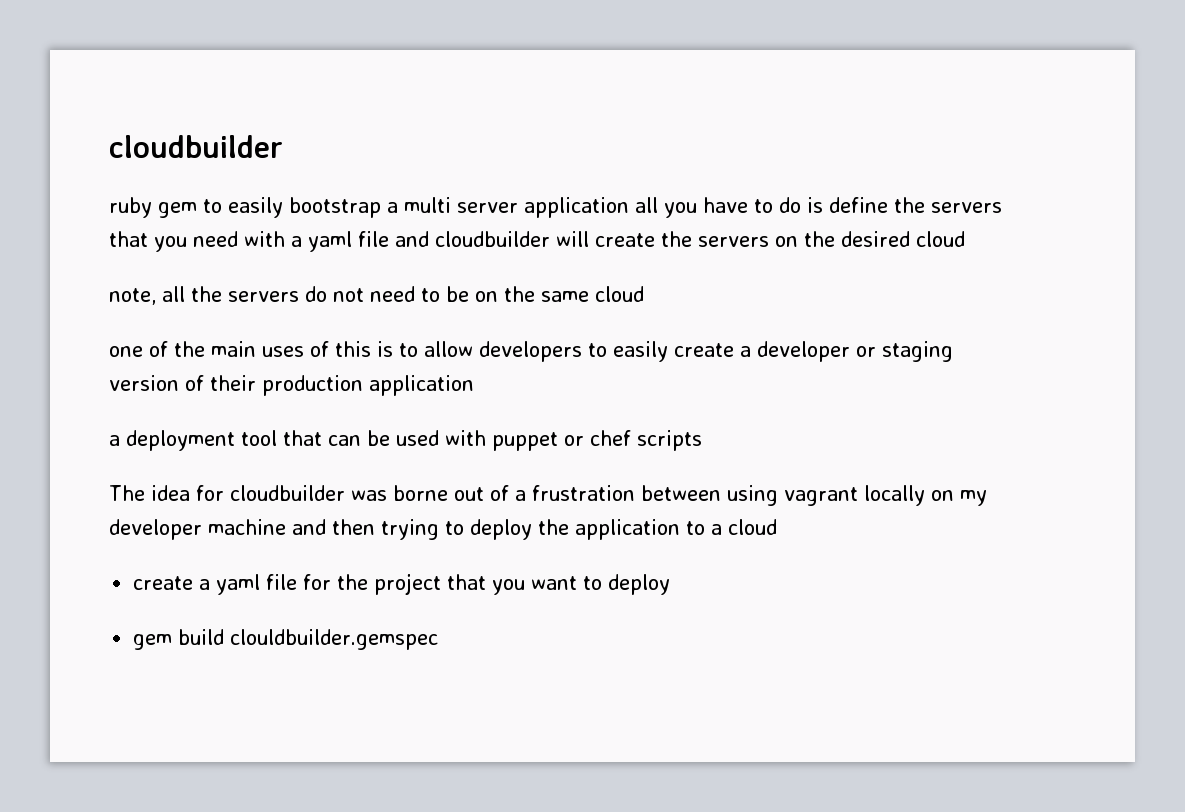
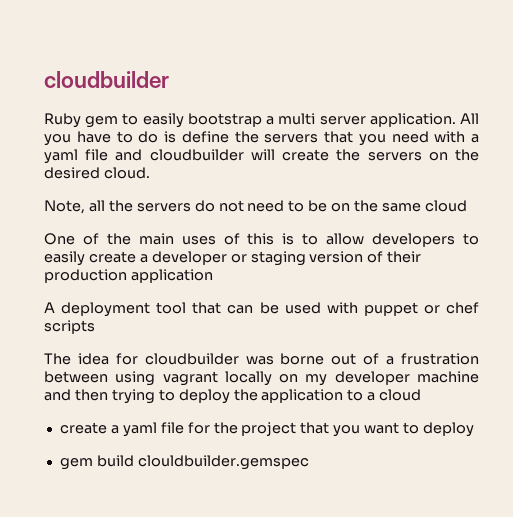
[109,197,152,218] ruby -> [44,113,81,128] Ruby
[524,197,658,218] application all -> [369,113,480,127] application. All
[916,231,965,247] [109,288,156,305] cloud // note, -> [103,167,150,179] [44,200,85,214] cloud. // Note,
[109,346,143,357] one -> [44,233,75,245] One
[109,435,120,446] a -> [44,302,55,313] A

